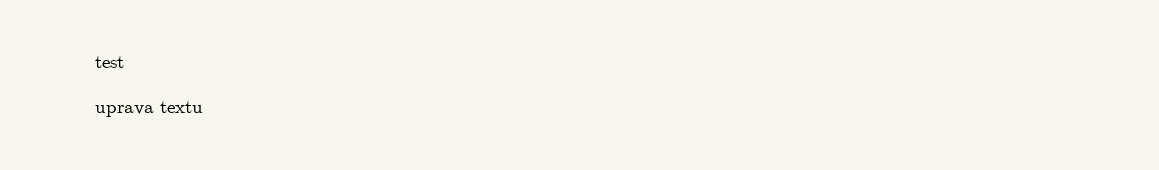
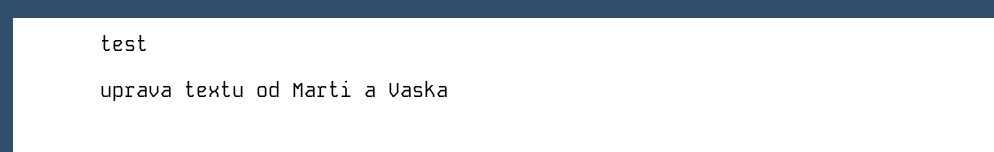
(203, 107) none -> [256,80,448,97] od Marti a Vaska

